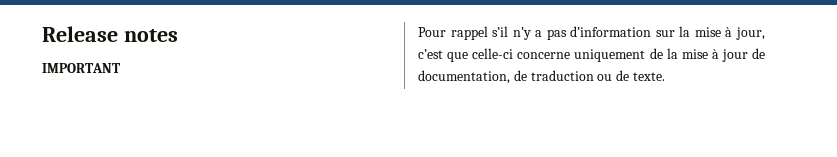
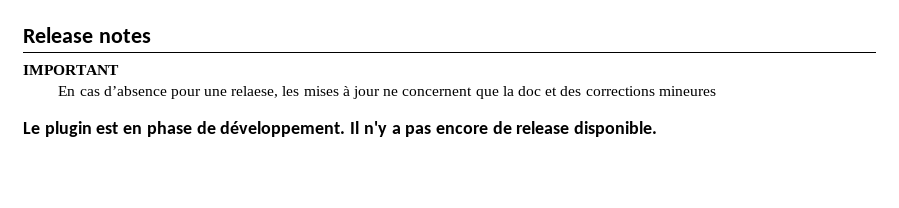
[418,26,765,40] [418,48,765,62] [418,70,665,84] Pour rappel s’il n’y a pas d’information sur la mise à jour, c’est que celle-ci concerne uniquement de la mise à jour de documentation, de traduction ou de texte. -> [58,86,716,99] [23,121,658,137] En cas d’absence pour une relaese, les mises à jour ne concernent que la doc et des corrections mineures // Le plugin est en phase de développement. Il n'y a pas encore de release disponible.

